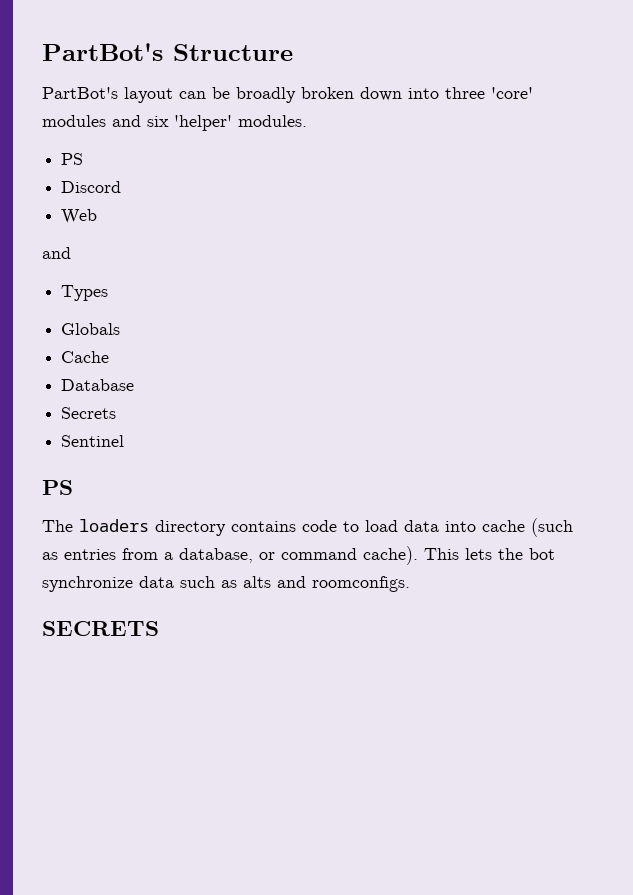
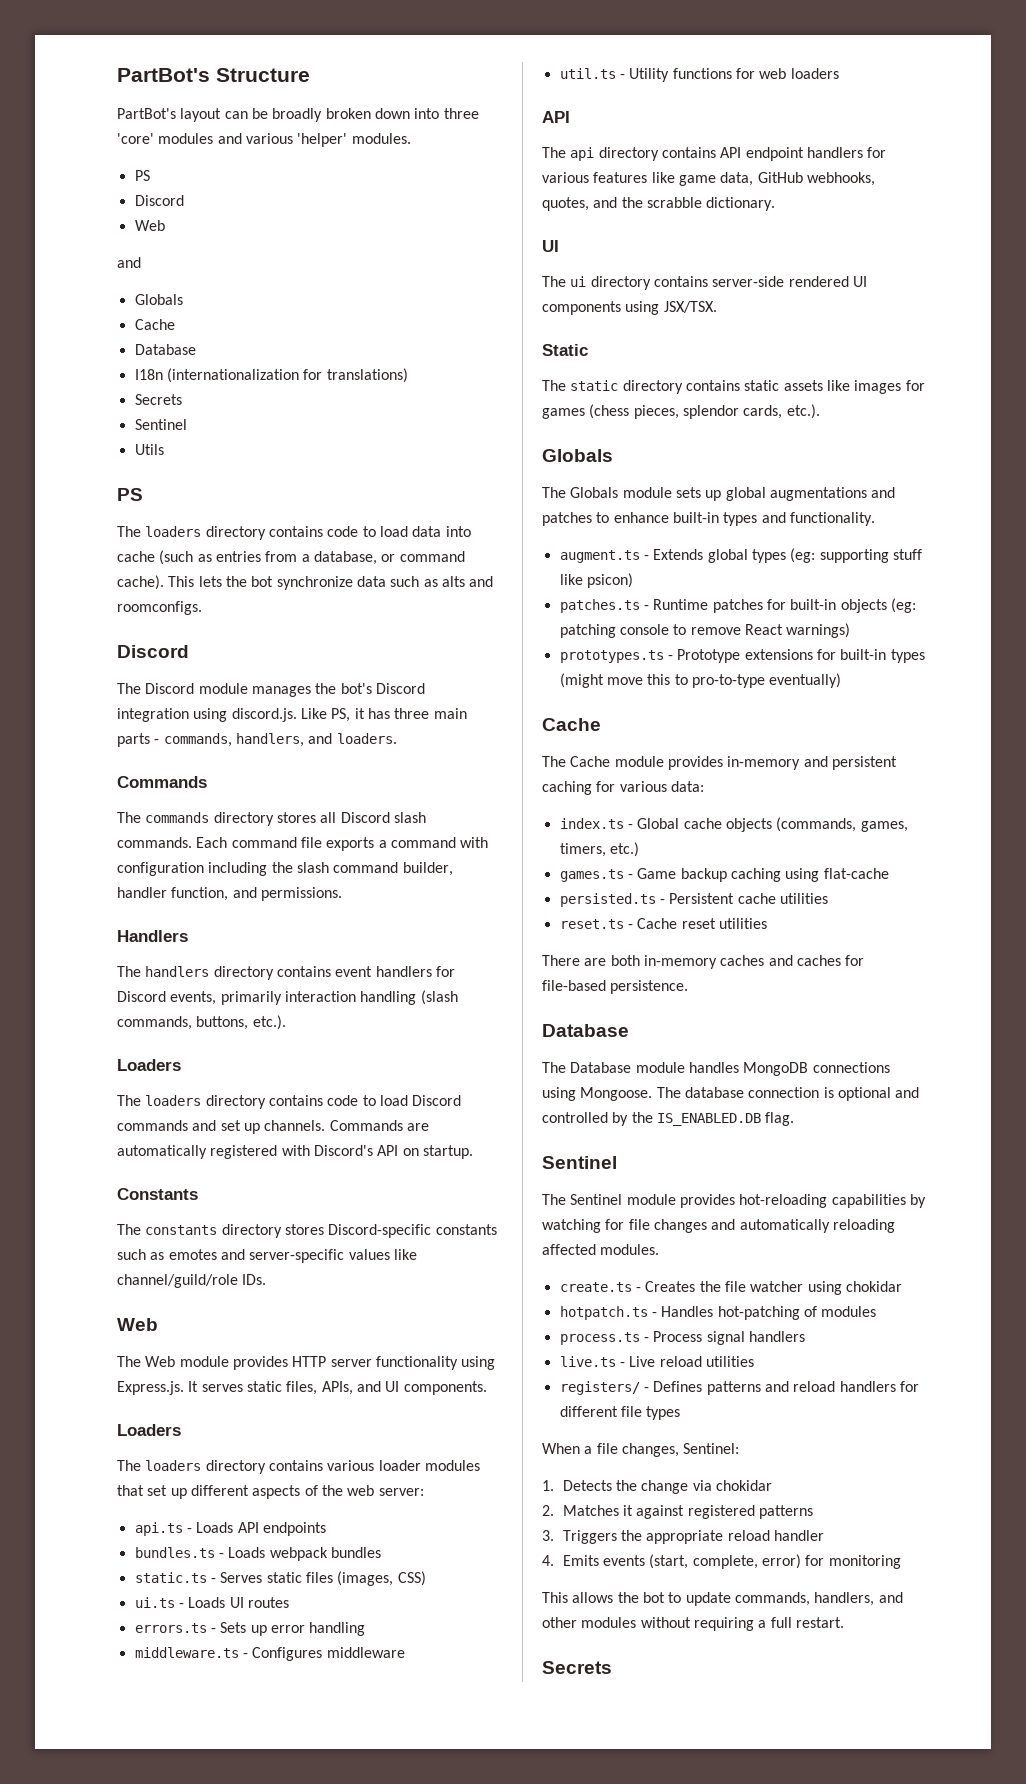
[147,116,169,127] six -> [245,133,293,144] various
[61,285,109,301] // Types -> (141, 262) none
(135, 385) none -> [134,368,408,383] // I18n (internationalization for translations)
(125, 441) none -> [134,444,164,455] // Utils
[42,621,159,636] SECRETS -> [117,645,189,658] [117,683,425,697] [117,708,467,722] [117,733,397,747] [117,776,207,788] [117,812,426,826] [117,837,489,851] [117,862,453,876] [117,887,342,901] [117,930,188,942] [117,966,455,980] [117,990,458,1005] [117,1015,286,1030] [117,1059,181,1071] [117,1095,462,1109] [117,1120,429,1134] [117,1145,473,1159] [117,1188,198,1200] [117,1224,497,1238] [117,1249,417,1263] [117,1274,267,1288] [117,1318,158,1331] [117,1356,496,1370] [117,1381,487,1395] [117,1424,181,1436] [117,1460,480,1474] [117,1485,424,1499] [134,1522,326,1536] [134,1547,381,1561] [134,1571,426,1586] [134,1597,289,1608] [134,1622,366,1636] [134,1647,405,1661] [559,68,839,82] [542,111,570,123] [542,147,887,161] [542,172,875,186] [542,197,776,211] [542,240,559,252] [542,276,867,290] [542,301,717,315] [542,344,588,356] [542,380,925,394] [542,404,820,419] [542,449,613,462] [542,487,896,501] [542,512,875,526] [559,548,922,563] [559,573,633,588] [559,598,916,613] [559,623,851,638] [559,649,925,663] [559,673,842,688] [542,718,601,731] [542,756,897,770] [542,781,704,795] [559,817,908,832] [559,842,639,857] [559,868,889,882] [559,893,828,907] [559,918,767,929] [542,955,865,969] [542,980,689,994] [542,1024,629,1037] [542,1062,890,1076] [542,1087,920,1101] [542,1112,795,1126] [542,1156,617,1169] [542,1194,926,1208] [542,1219,895,1233] [542,1244,660,1255] [559,1281,902,1295] [559,1306,877,1320] [559,1331,805,1345] [559,1356,754,1367] [559,1381,919,1395] [559,1406,681,1420] [542,1443,740,1457] [542,1480,772,1494] [542,1505,813,1519] [542,1530,824,1544] [542,1554,901,1569] [542,1592,903,1606] [542,1617,844,1631] [542,1661,612,1674] Discord // The Discord module manages the bot's Discord integration using discord.js. Like PS, it has three main parts - commands, handlers, and loaders. // Commands // The commands directory stores all Discord slash commands. Each command file exports a command with configuration including the slash command builder, handler function, and permissions. // Handlers // The handlers directory contains event handlers for Discord events, primarily interaction handling (slash commands, buttons, etc.). // Loaders // The loaders directory contains code to load Discord commands and set up channels. Commands are automatically registered with Discord's API on startup. // Constants // The constants directory stores Discord-specific constants such as emotes and server-specific values like channel/guild/role IDs. // Web // The Web module provides HTTP server functionality using Express.js. It serves static files, APIs, and UI components. // Loaders // The loaders directory contains various loader modules that set up different aspects of the web server: // api.ts - Loads API endpoints // bundles.ts - Loads webpack bundles // static.ts - Serves static files (images, CSS) // ui.ts - Loads UI routes // errors.ts - Sets up error handling // middleware.ts - Configures middleware // util.ts - Utility functions for web loaders // API // The api directory contains API endpoint handlers for various features like game data, GitHub webhooks, quotes, and the scrabble dictionary. // UI // The ui directory contains server-side rendered UI components using JSX/TSX. // Static // The static directory contains static assets like images for games (chess pieces, splendor cards, etc.). // Globals // The Globals module sets up global augmentations and patches to enhance built-in types and functionality. // augment.ts - Extends global types (eg: supporting stuff like psicon) // patches.ts - Runtime patches for built-in objects (eg: patching console to remove React warnings) // prototypes.ts - Prototype extensions for built-in types (might move this to pro-to-type eventually) // Cache // The Cache module provides in-memory and persistent caching for various data: // index.ts - Global cache objects (commands, games, timers, etc.) // games.ts - Game backup caching using flat-cache // persisted.ts - Persistent cache utilities // reset.ts - Cache reset utilities // There are both in-memory caches and caches for file-based persistence. // Database // The Database module handles MongoDB connections using Mongoose. The database connection is optional and controlled by the IS_ENABLED.DB flag. // Sentinel // The Sentinel module provides hot-reloading capabilities by watching for file changes and automatically reloading affected modules. // create.ts - Creates the file watcher using chokidar // hotpatch.ts - Handles hot-patching of modules // process.ts - Process signal handlers // live.ts - Live reload utilities // registers/ - Defines patterns and reload handlers for different file types // When a file changes, Sentinel: // 1. Detects the change via chokidar // 2. Matches it against registered patterns // 3. Triggers the appropriate reload handler // 4. Emits events (start, complete, error) for monitoring // This allows the bot to update commands, handlers, and other modules without requiring a full restart. // Secrets

